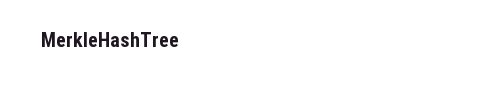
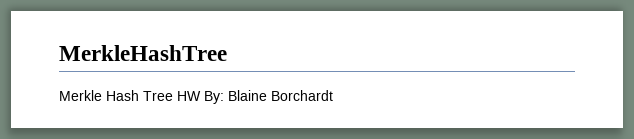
(179, 39) none -> [59,90,333,104] // Merkle Hash Tree HW By: Blaine Borchardt

